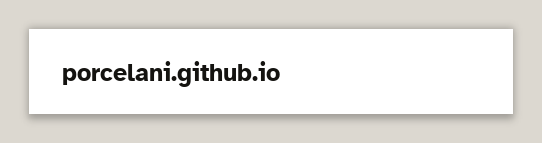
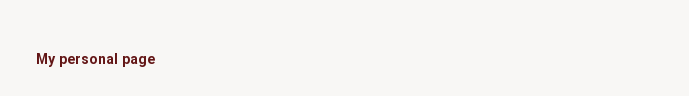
[62,61,280,87] porcelani.github.io -> [36,53,155,67] My personal page

